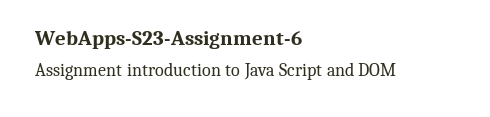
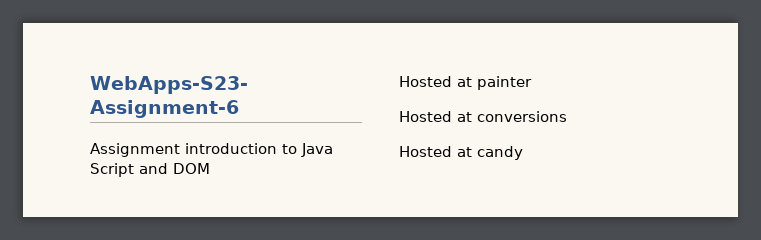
(397, 69) none -> [399,76,532,90] [399,111,567,122] [399,146,523,160] // Hosted at painter // Hosted at conversions // Hosted at candy

